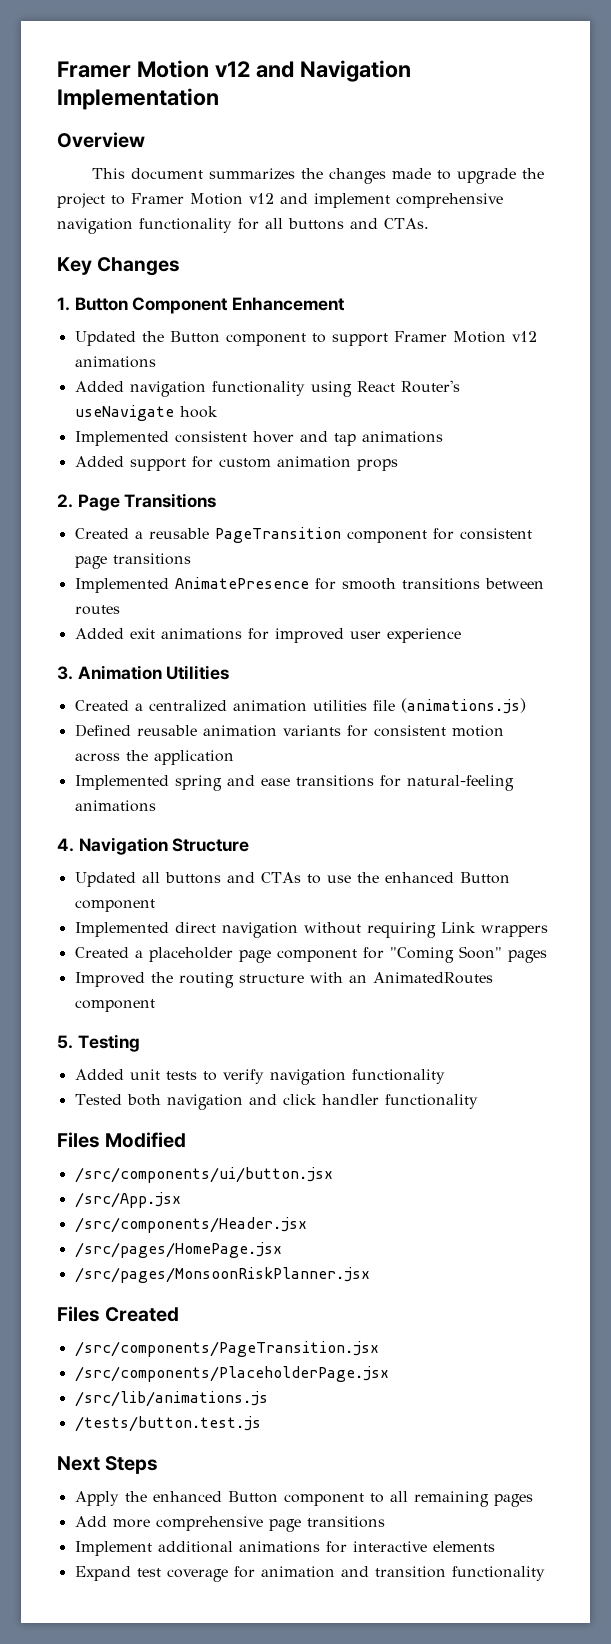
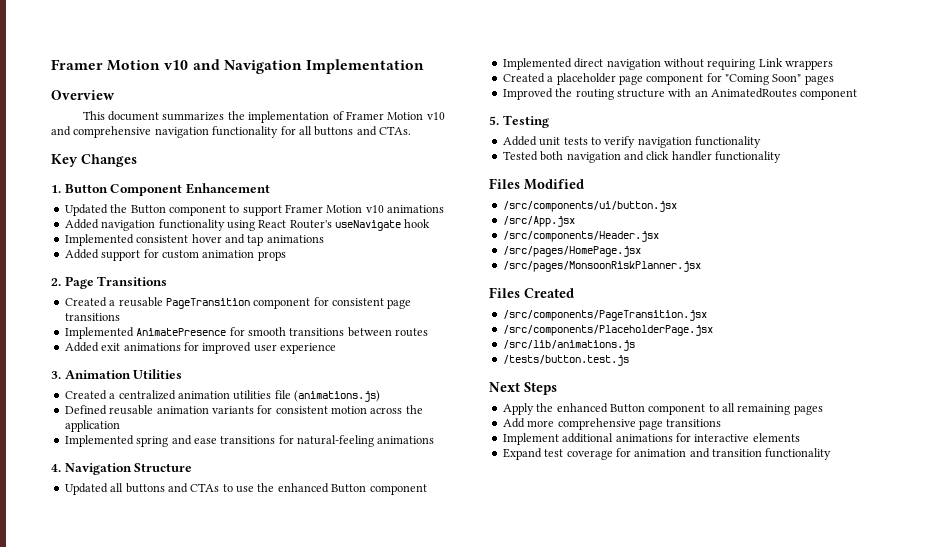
[57,60,250,78] Framer Motion v12 -> [51,59,189,71] Framer Motion v10
[329,168,545,184] [57,193,390,208] changes made to upgrade the project to Framer Motion v12 and implement -> [248,111,445,123] [51,126,71,136] implementation of Framer Motion v10 and
[511,331,537,342] v12 -> [365,205,384,213] v10

